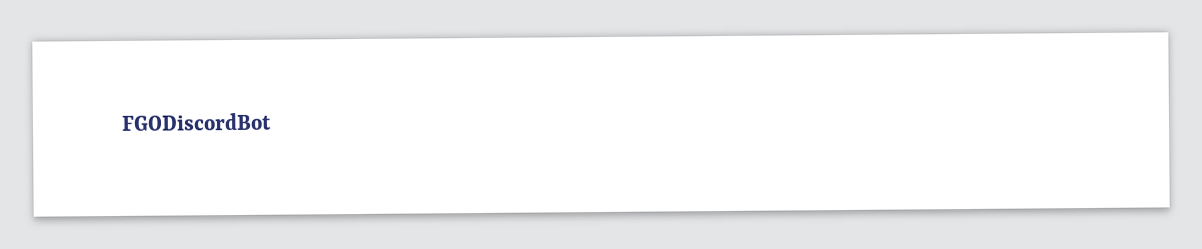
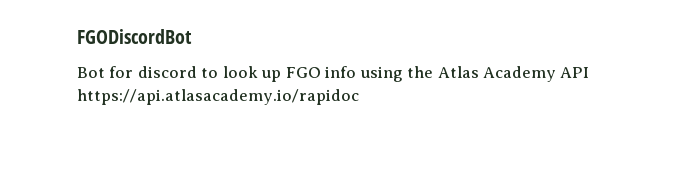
(272, 121) none -> [77,66,590,82] [77,89,359,105] // Bot for discord to look up FGO info using the Atlas Academy API https://api.atlasacademy.io/rapidoc

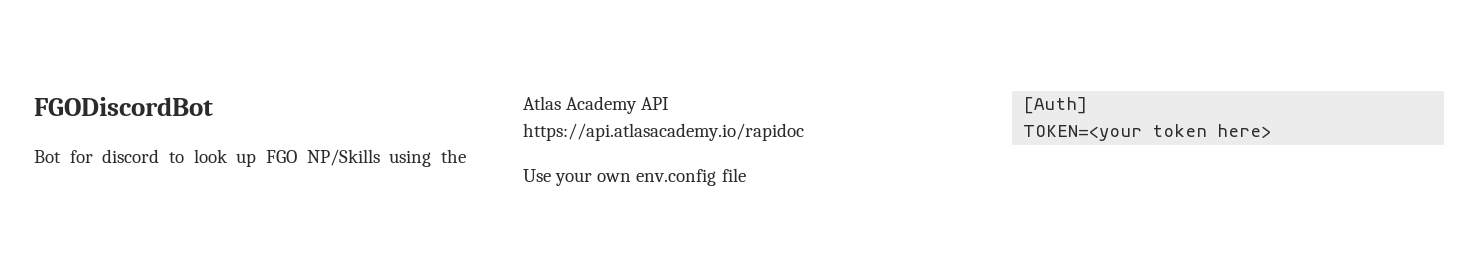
[325,66,357,78] info -> [306,149,380,166] NP/Skills
(359, 97) none -> [523,168,746,186] [1023,97,1088,114] [1023,124,1272,141] // Use your own env.config file // [Auth] // TOKEN=<your token here>

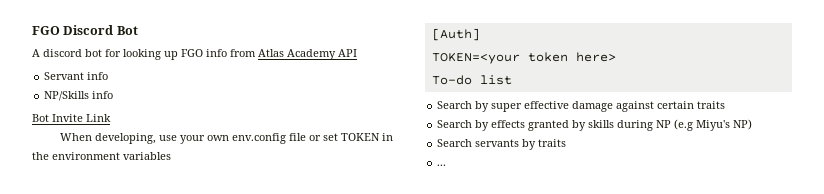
[34,97,213,116] [34,149,467,167] [523,96,670,114] [523,123,804,141] [523,168,746,186] [1023,97,1088,114] [1023,124,1272,141] FGODiscordBot // Bot for discord to look up FGO NP/Skills using the Atlas Academy API https://api.atlasacademy.io/rapidoc // Use your own env.config file // [Auth] // TOKEN=<your token here> -> [32,25,138,35] [32,49,357,60] [44,72,109,80] [44,91,114,101] [32,114,111,122] [59,133,393,144] [32,152,171,160] [431,28,480,41] [431,52,616,64] [431,75,512,85] [437,101,726,112] [437,119,753,131] [437,139,567,150] [437,164,447,166] FGO Discord Bot // A discord bot for looking up FGO info from Atlas Academy API // Servant info // NP/Skills info // Bot Invite Link // When developing, use your own env.config file or set TOKEN in the environment variables // [Auth] // TOKEN=<your token here> // To-do list // Search by super effective damage against certain traits // Search by effects granted by skills during NP (e.g Miyu's NP) // Search servants by traits // ...

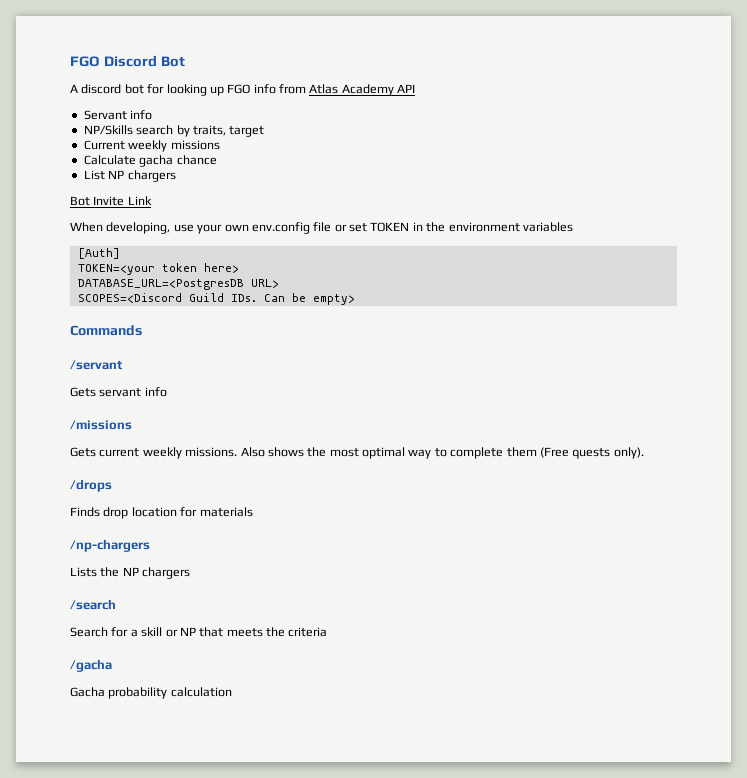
[92,91,114,99] info -> [136,125,265,137] [83,140,220,152] [83,155,217,167] [83,170,176,182] search by traits, target // Current weekly missions // Calculate gacha chance // List NP chargers
[431,75,512,85] [437,101,726,112] [437,119,753,131] [437,139,567,150] [437,164,447,166] To-do list // Search by super effective damage against certain traits // Search by effects granted by skills during NP (e.g Miyu's NP) // Search servants by traits // ... -> [77,279,279,290] [77,293,355,305] [70,325,142,336] [70,360,123,370] [70,387,167,397] [70,420,132,430] [70,447,644,459] [70,479,112,492] [70,507,253,519] [70,539,150,552] [70,567,191,579] [70,599,116,610] [70,627,328,637] [70,659,112,672] [70,687,232,699] DATABASE_URL=<PostgresDB URL> // SCOPES=<Discord Guild IDs. Can be empty> // Commands // /servant // Gets servant info // /missions // Gets current weekly missions. Also shows the most optimal way to complete them (Free quests only). // /drops // Finds drop location for materials // /np-chargers // Lists the NP chargers // /search // Search for a skill or NP that meets the criteria // /gacha // Gacha probability calculation

